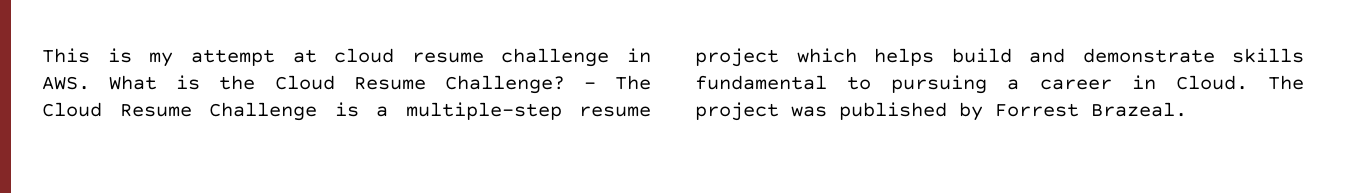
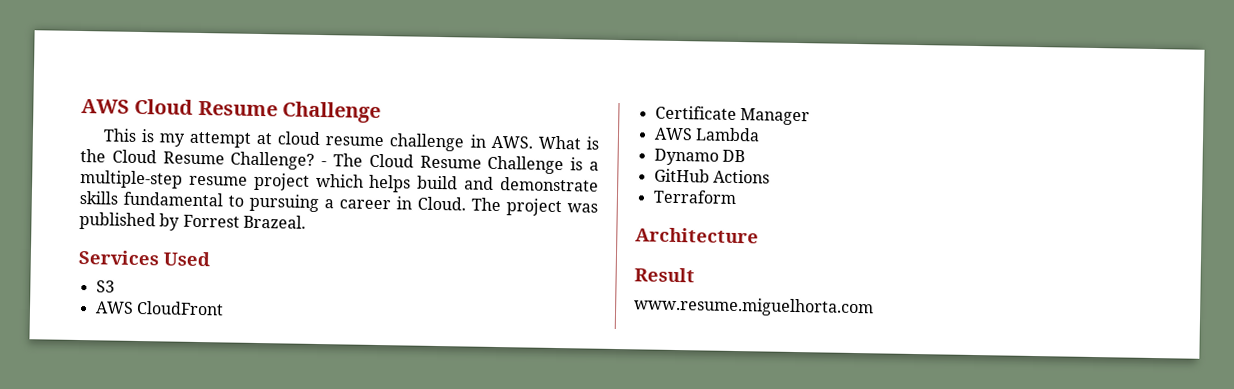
(42, 55) none -> [81,98,382,124] AWS Cloud Resume Challenge //
(1187, 109) none -> [78,249,210,267] [95,280,115,293] [94,300,224,316] [654,105,810,126] [653,127,760,142] [653,148,745,166] [653,168,770,184] [652,189,737,204] [635,227,759,244] [634,267,695,283] [634,296,874,318] // Services Used // S3 // AWS CloudFront // Certificate Manager // AWS Lambda // Dynamo DB // GitHub Actions // Terraform // Architecture // Result // www.resume.miguelhorta.com

